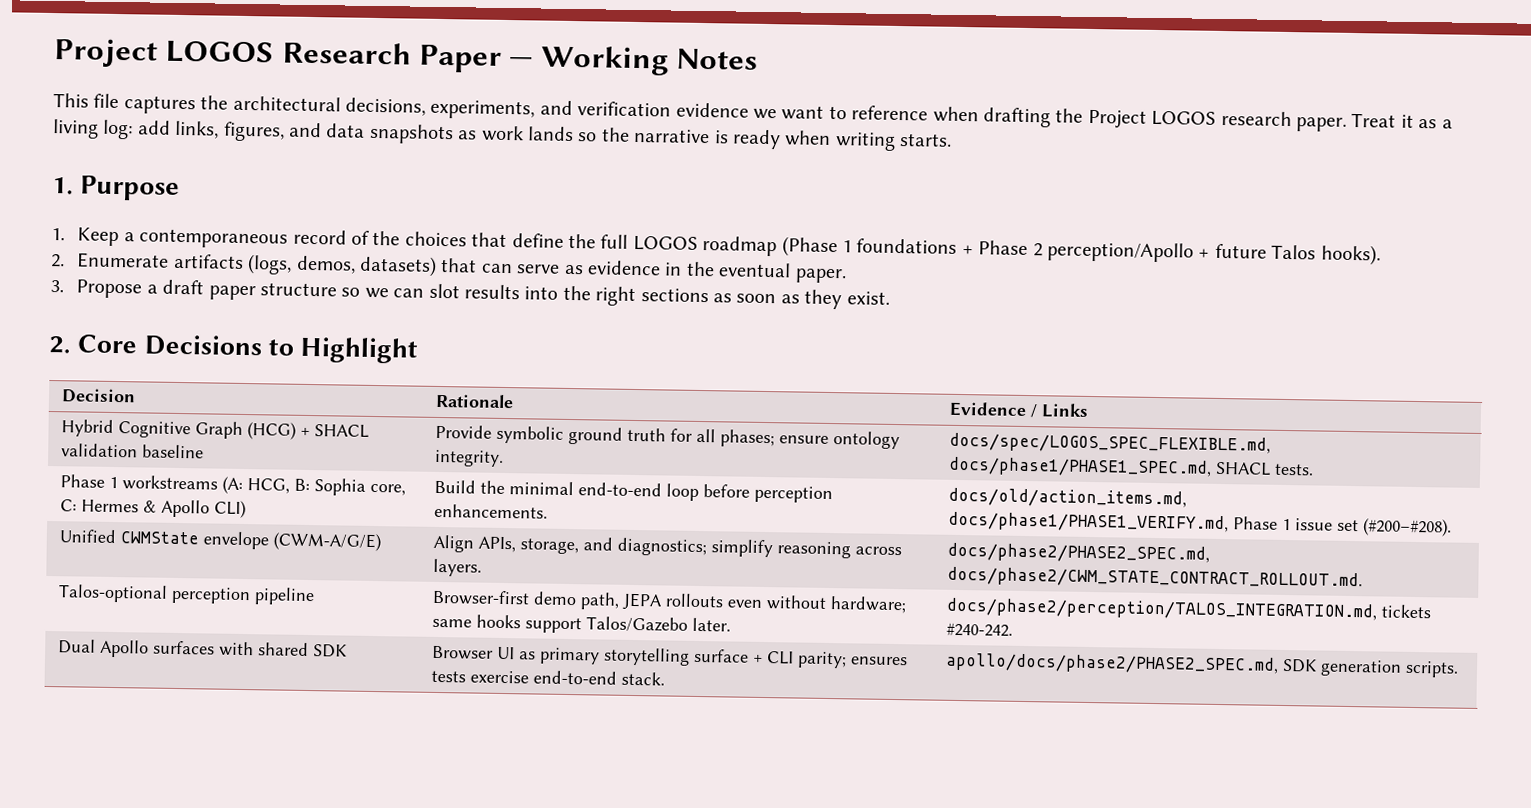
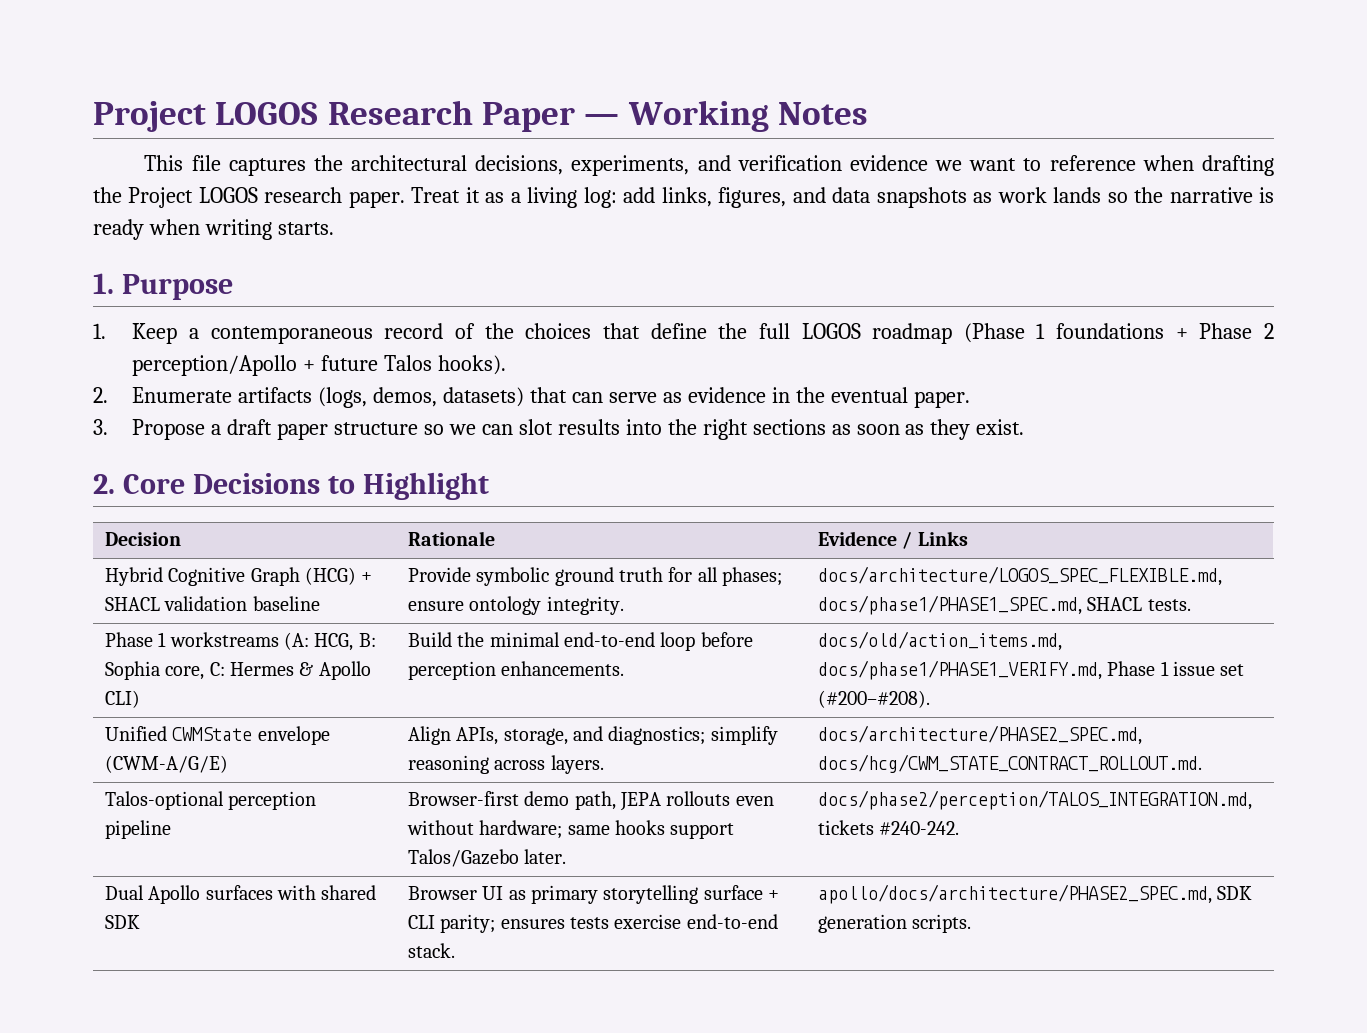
[948,432,1271,455] docs/spec/LOGOS_SPEC_FLEXIBLE.md, -> [817,566,1222,586] docs/architecture/LOGOS_SPEC_FLEXIBLE.md,
[946,542,1210,564] [946,566,1363,591] docs/phase2/PHASE2_SPEC.md, docs/phase2/CWM_STATE_CONTRACT_ROLLOUT.md. -> [817,725,1142,745] [817,754,1202,773] docs/architecture/PHASE2_SPEC.md, docs/hcg/CWM_STATE_CONTRACT_ROLLOUT.md.
[944,652,1279,675] apollo/docs/phase2/PHASE2_SPEC.md, -> [817,884,1212,904] apollo/docs/architecture/PHASE2_SPEC.md,

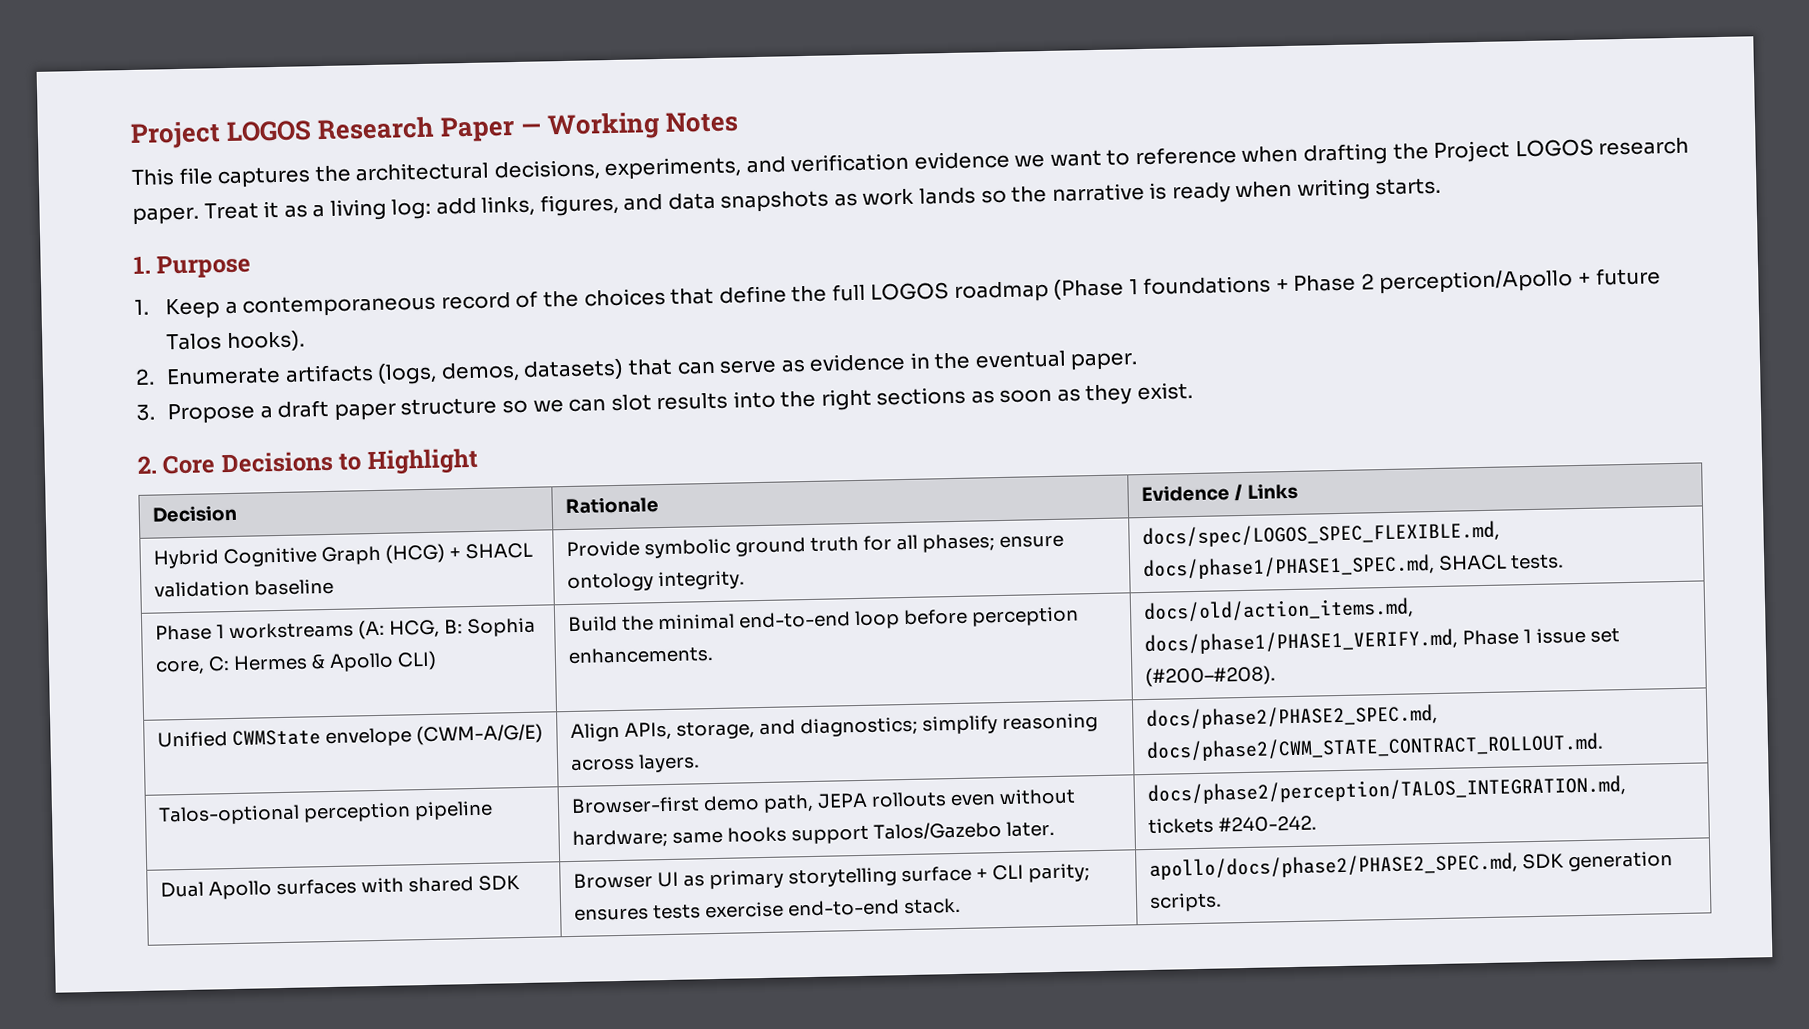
[817,566,1222,586] docs/architecture/LOGOS_SPEC_FLEXIBLE.md, -> [1142,520,1501,549] docs/spec/LOGOS_SPEC_FLEXIBLE.md,
[817,725,1142,745] [817,754,1202,773] docs/architecture/PHASE2_SPEC.md, docs/hcg/CWM_STATE_CONTRACT_ROLLOUT.md. -> [1146,703,1439,731] [1146,732,1605,763] docs/phase2/PHASE2_SPEC.md, docs/phase2/CWM_STATE_CONTRACT_ROLLOUT.md.
[817,884,1212,904] apollo/docs/architecture/PHASE2_SPEC.md, -> [1149,852,1519,880] apollo/docs/phase2/PHASE2_SPEC.md,

